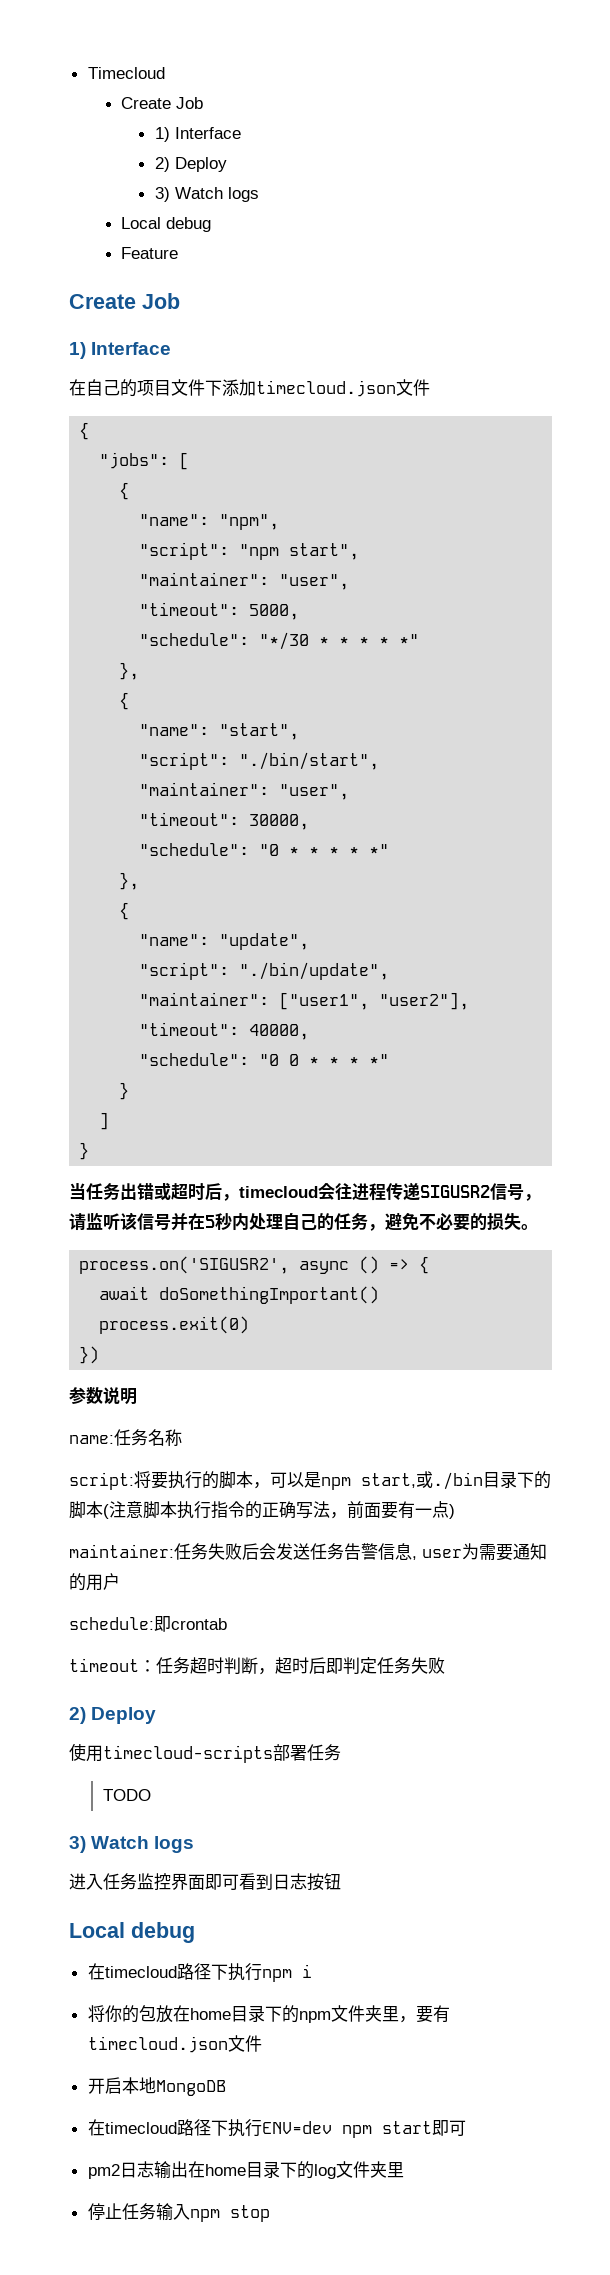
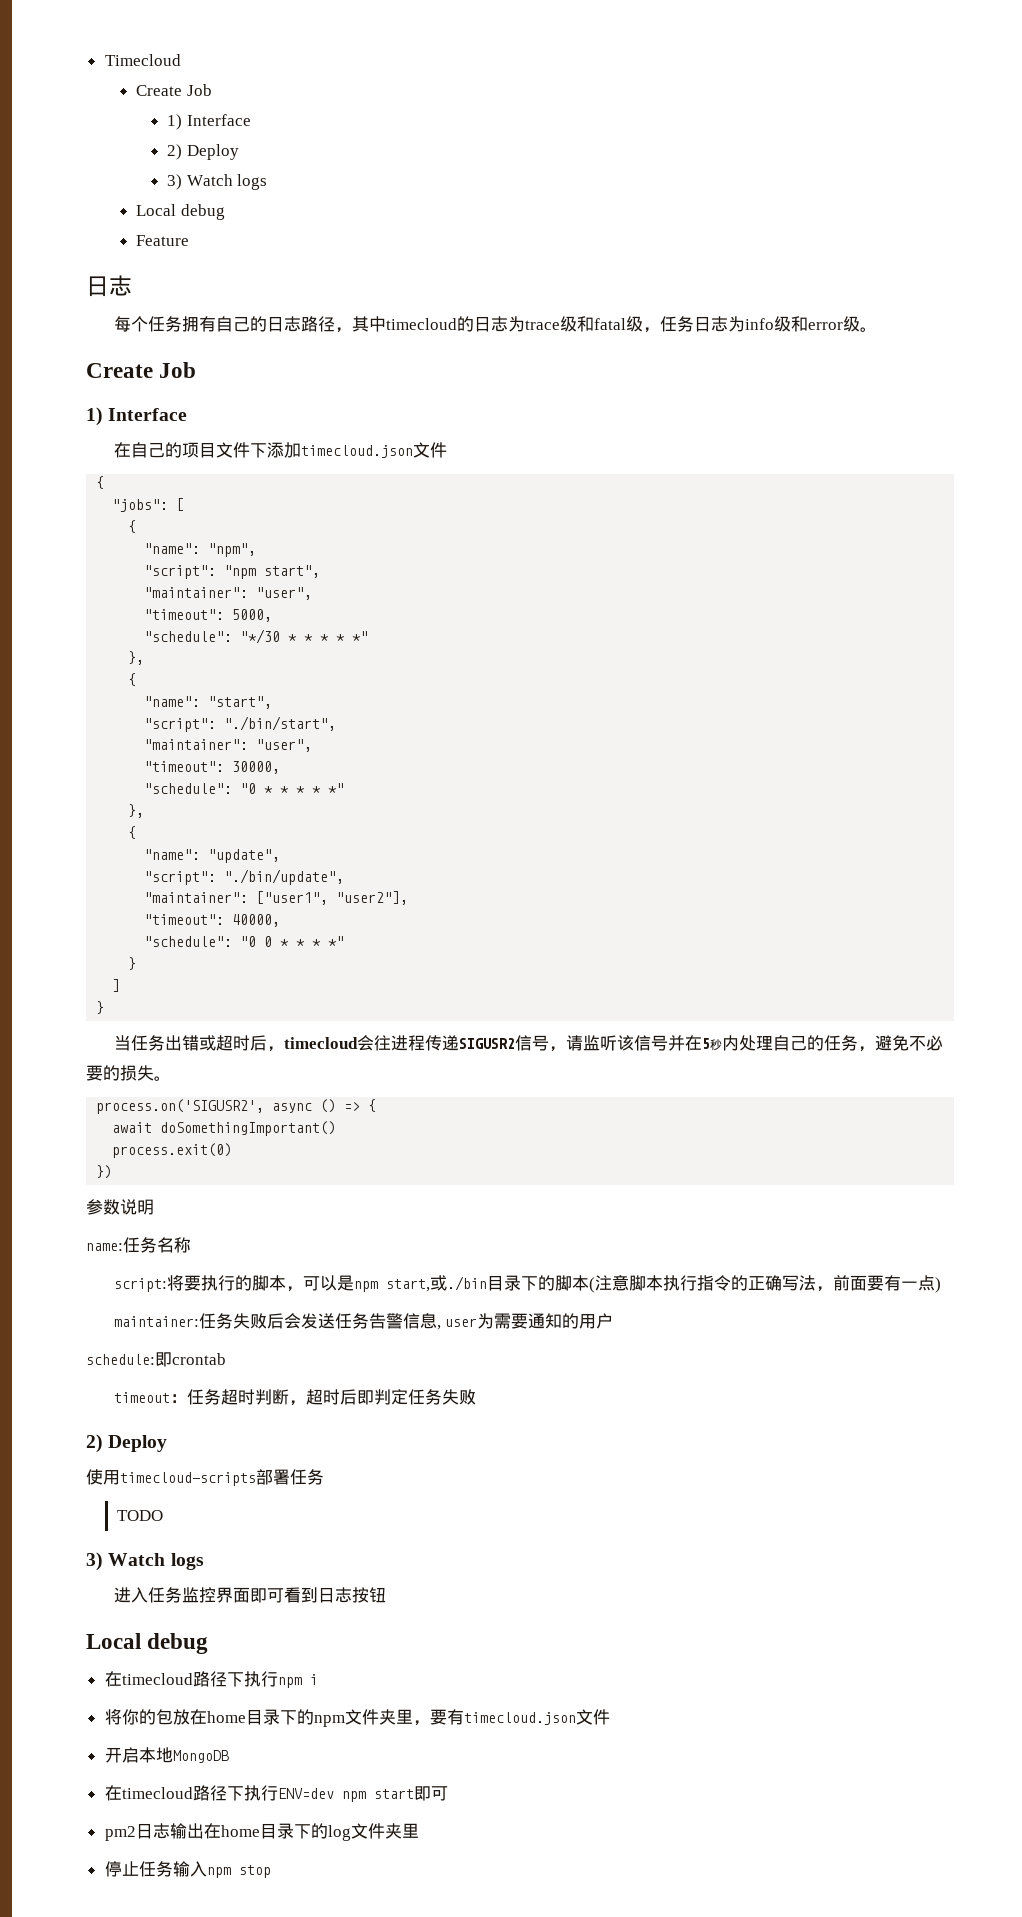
(179, 253) none -> [86,275,132,297] [113,316,877,333] // 日志 // 每个任务拥有自己的日志路径，其中timecloud的日志为trace级和fatal级，任务日志为info级和error级。

